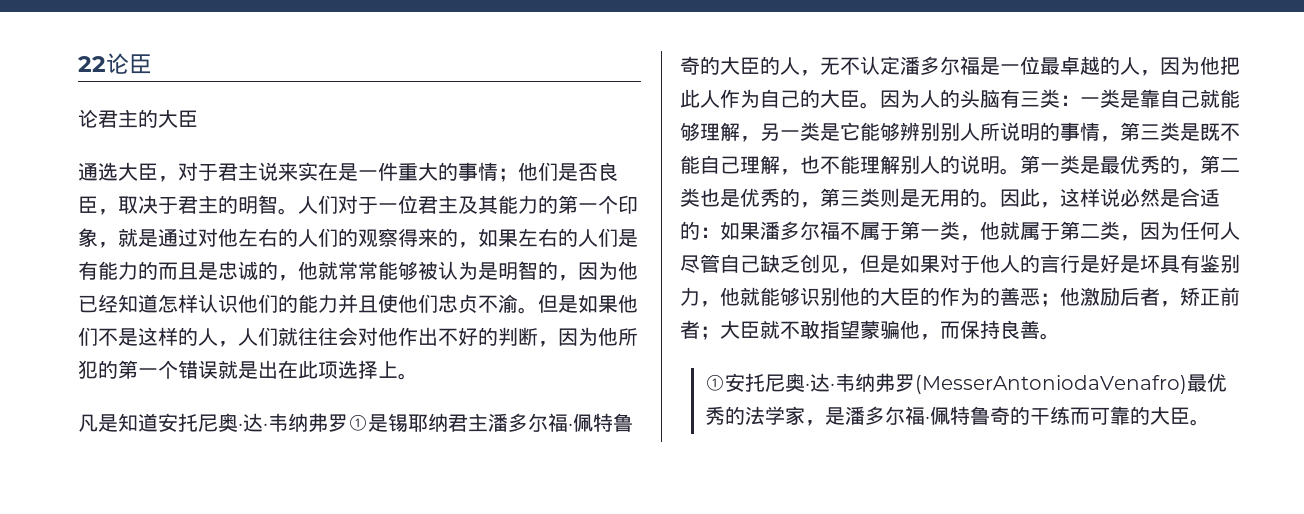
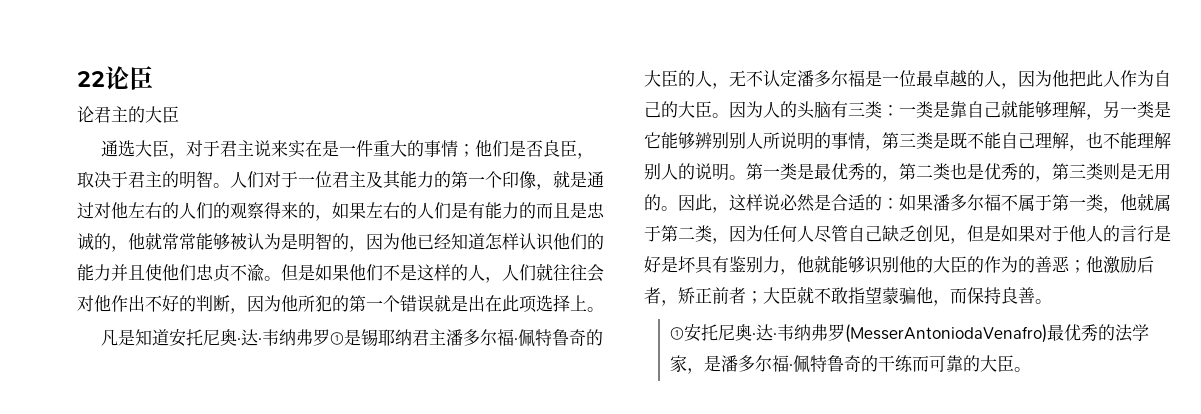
[78,228,98,247] 象 -> [519,171,536,189] 像

